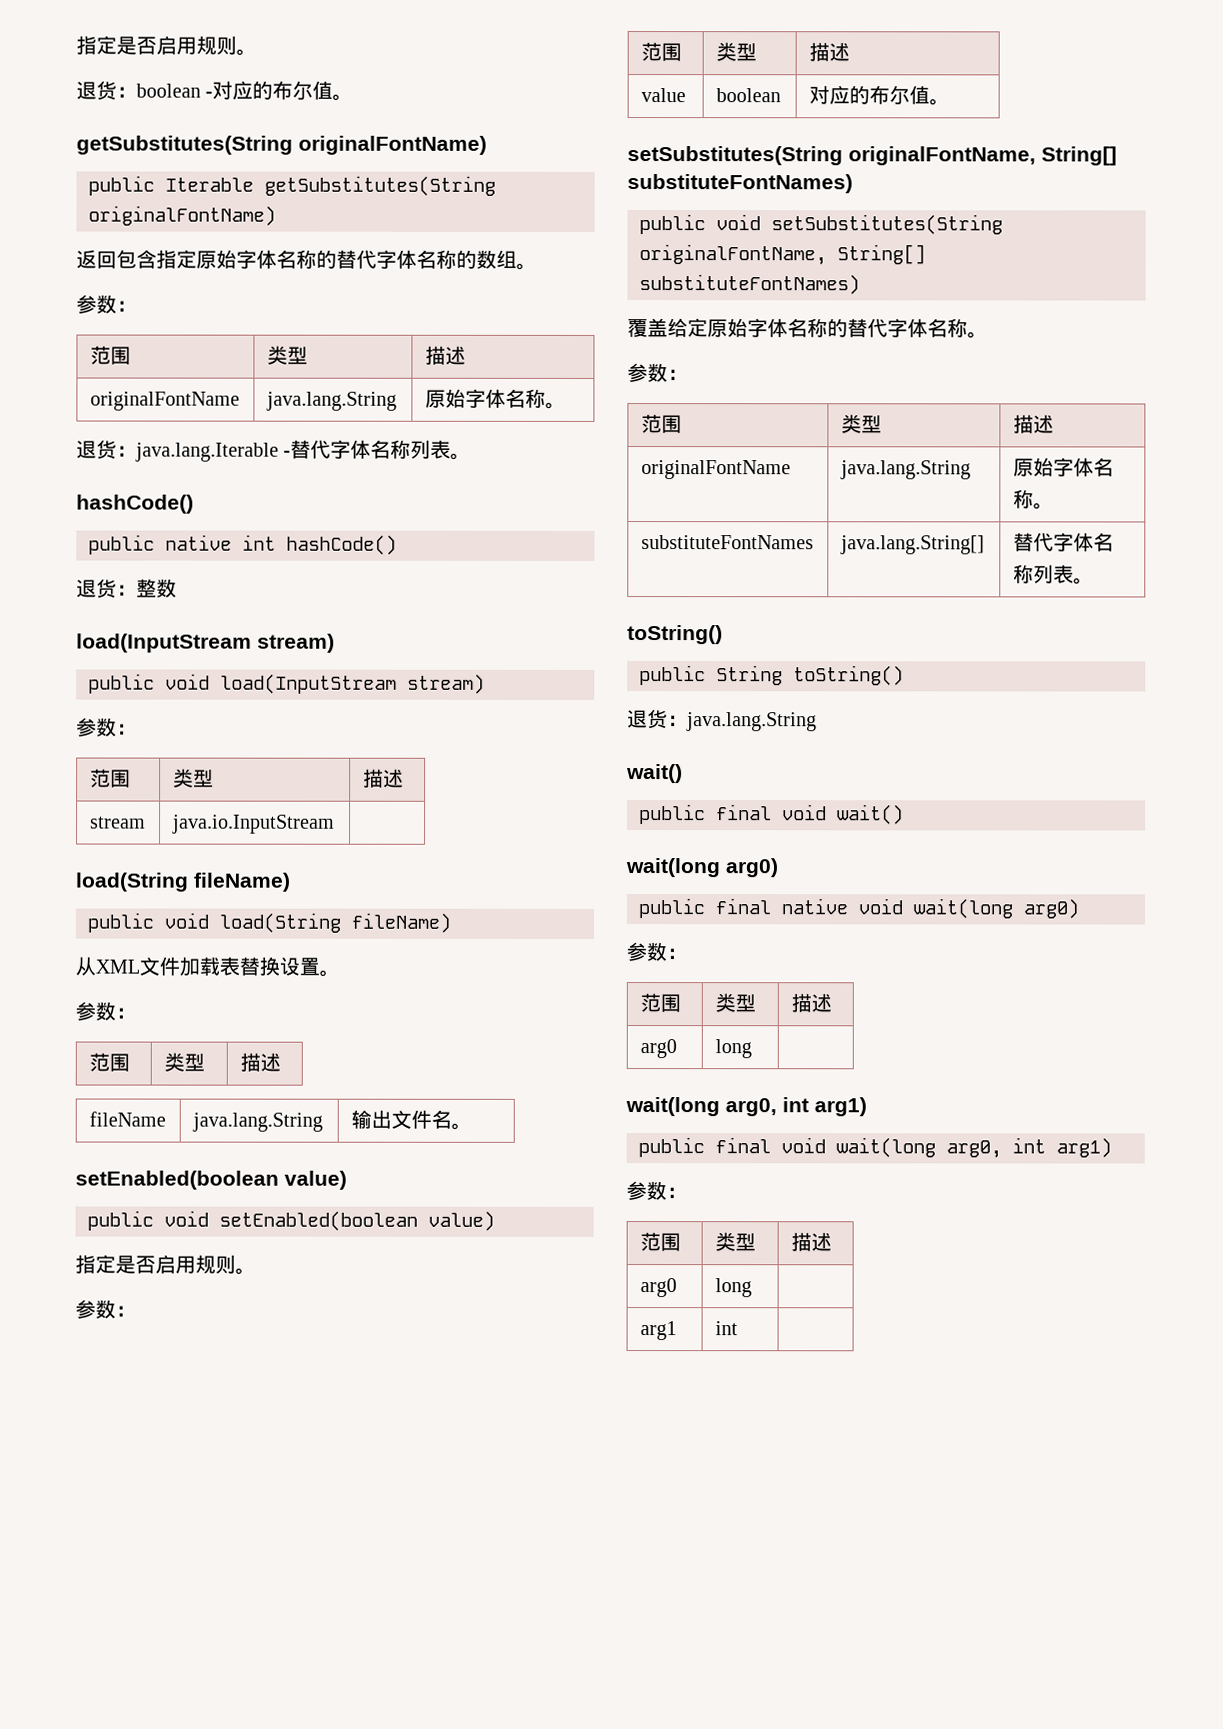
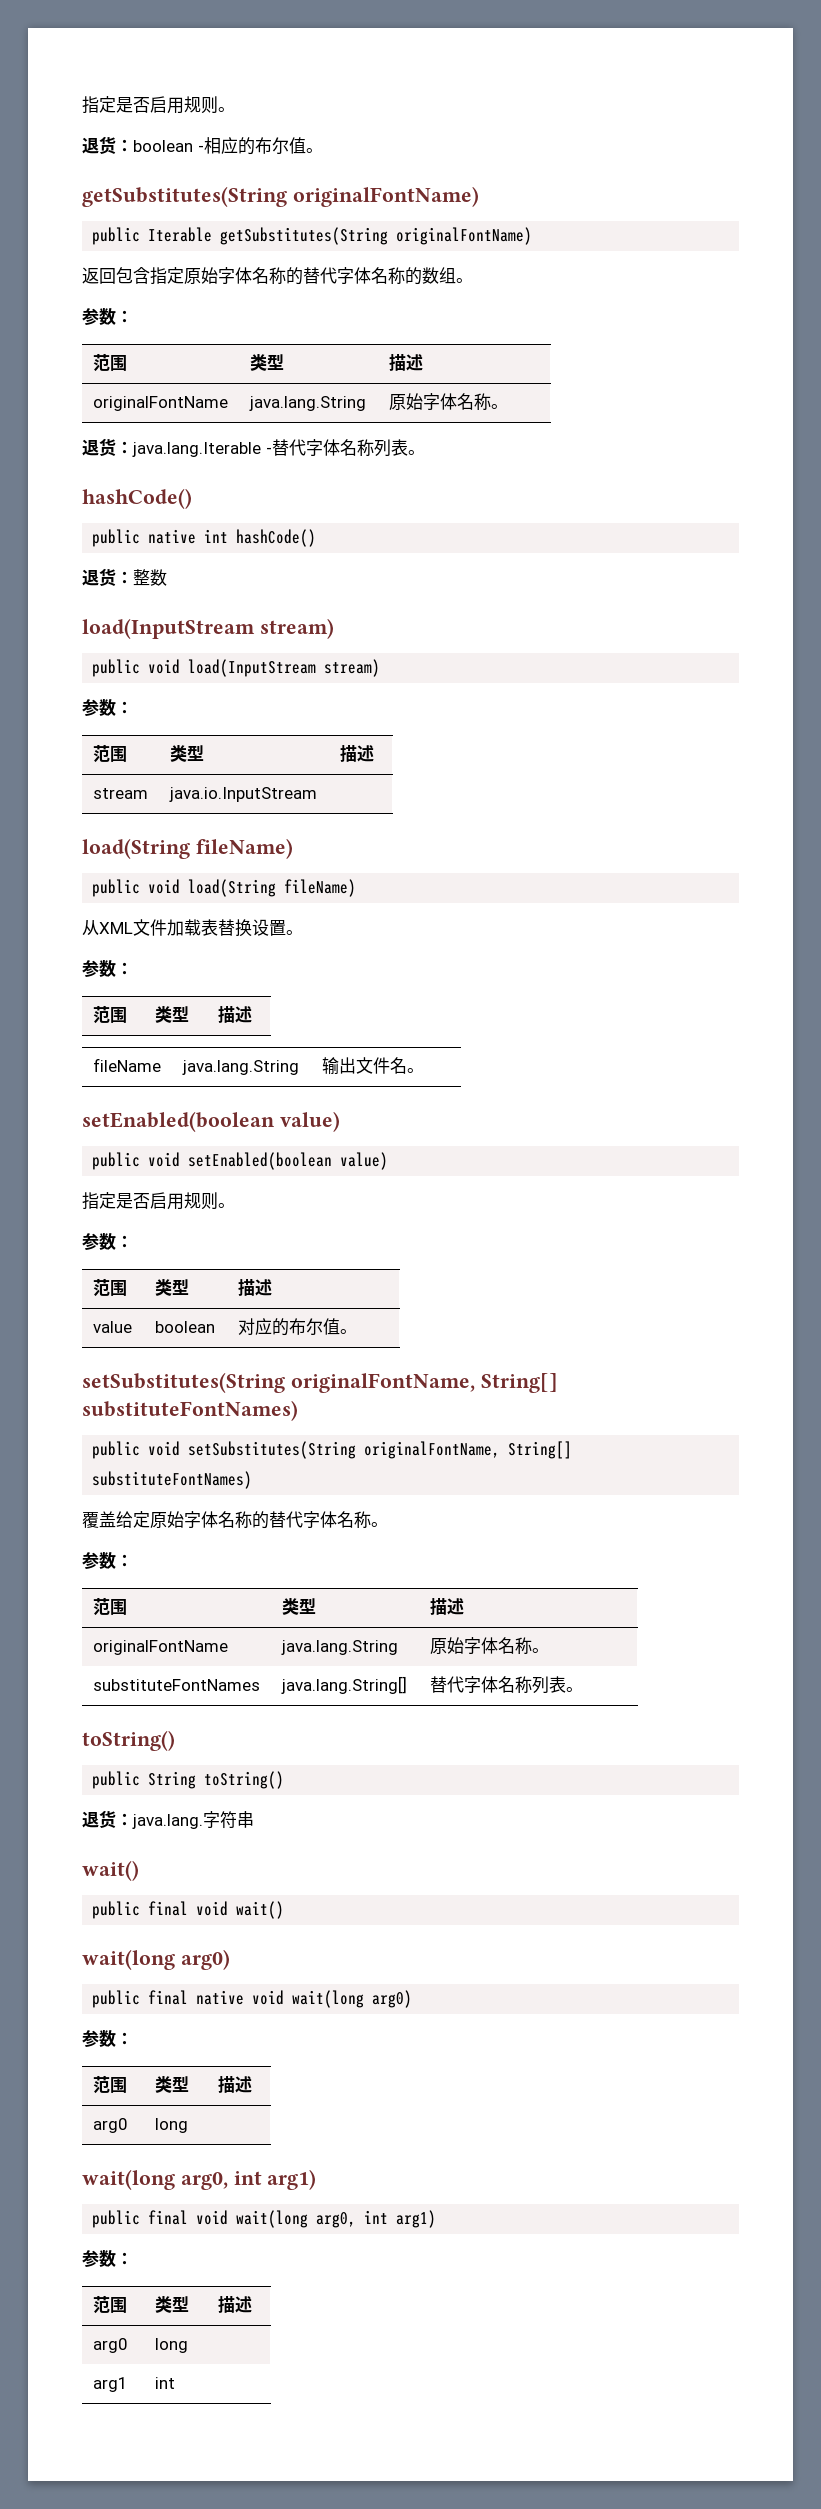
[212,80,234,100] 对 -> [203,137,221,154] 相
[686,712,817,732] java.lang.String -> [132,1811,254,1829] java.lang.字符串

